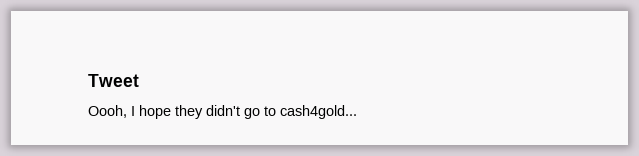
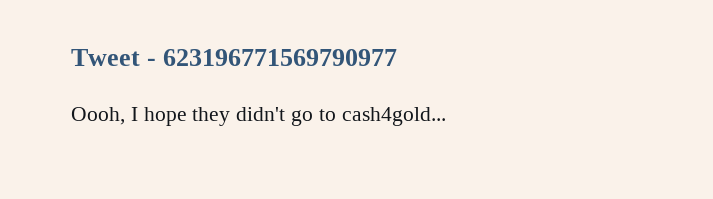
(139, 80) none -> [147,49,398,66] - 623196771569790977

